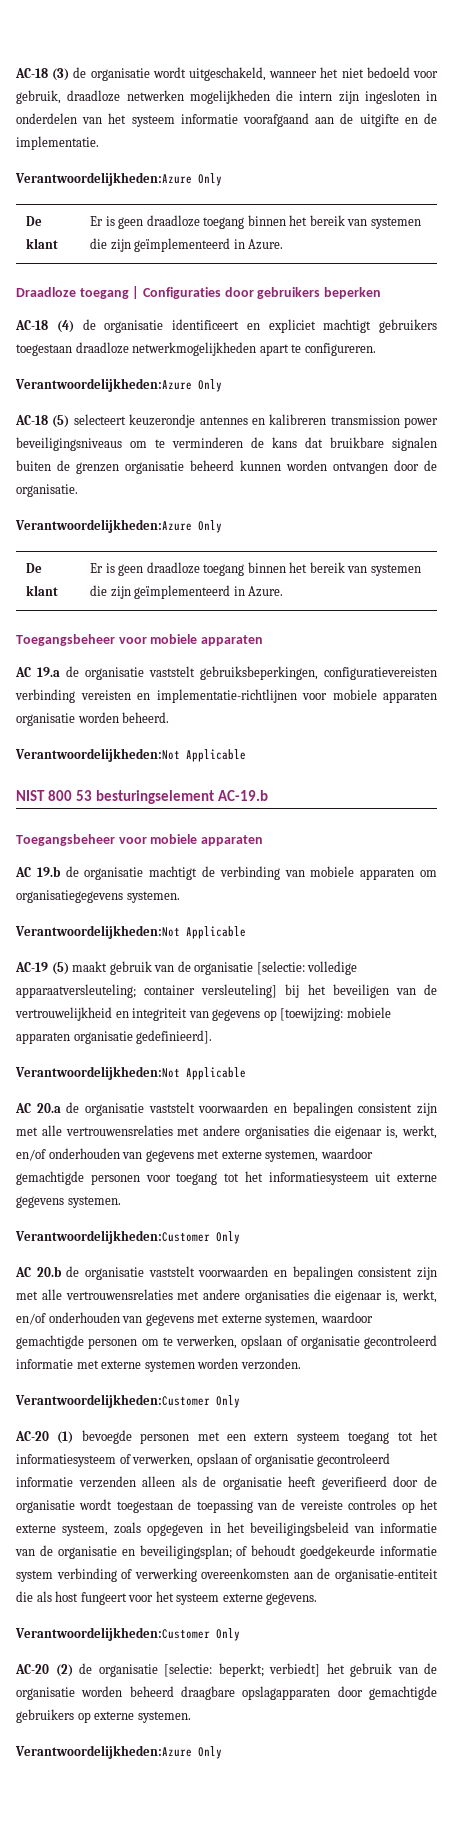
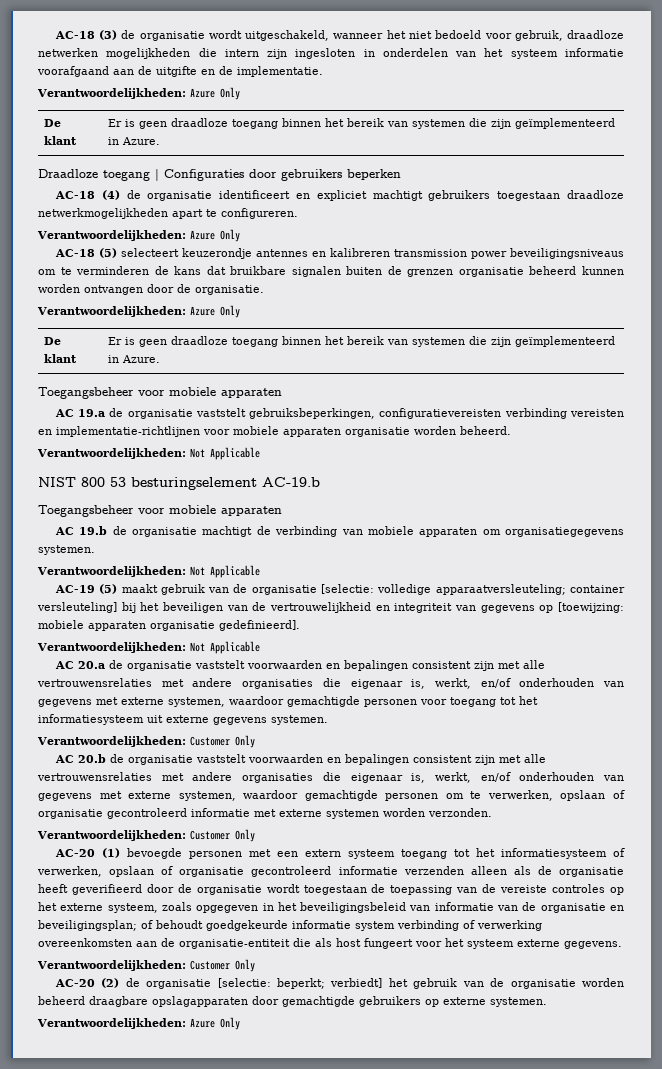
[15,172,192,186] Verantwoordelijkheden:Azure -> [37,88,215,99] Verantwoordelijkheden: Azure
[15,378,192,392] Verantwoordelijkheden:Azure -> [37,230,215,241] Verantwoordelijkheden: Azure
[15,519,192,533] Verantwoordelijkheden:Azure -> [37,306,215,317] Verantwoordelijkheden: Azure
[15,748,180,762] Verantwoordelijkheden:Not -> [37,448,205,459] Verantwoordelijkheden: Not
[15,925,180,939] Verantwoordelijkheden:Not -> [37,566,205,577] Verantwoordelijkheden: Not
[15,1066,180,1080] Verantwoordelijkheden:Not -> [37,642,205,653] Verantwoordelijkheden: Not
[15,1230,210,1244] Verantwoordelijkheden:Customer -> [37,736,230,747] Verantwoordelijkheden: Customer
[15,1394,210,1408] Verantwoordelijkheden:Customer -> [37,830,230,841] Verantwoordelijkheden: Customer
[15,1627,210,1641] Verantwoordelijkheden:Customer -> [37,960,230,971] Verantwoordelijkheden: Customer
[15,1745,192,1759] Verantwoordelijkheden:Azure -> [37,1018,215,1029] Verantwoordelijkheden: Azure

